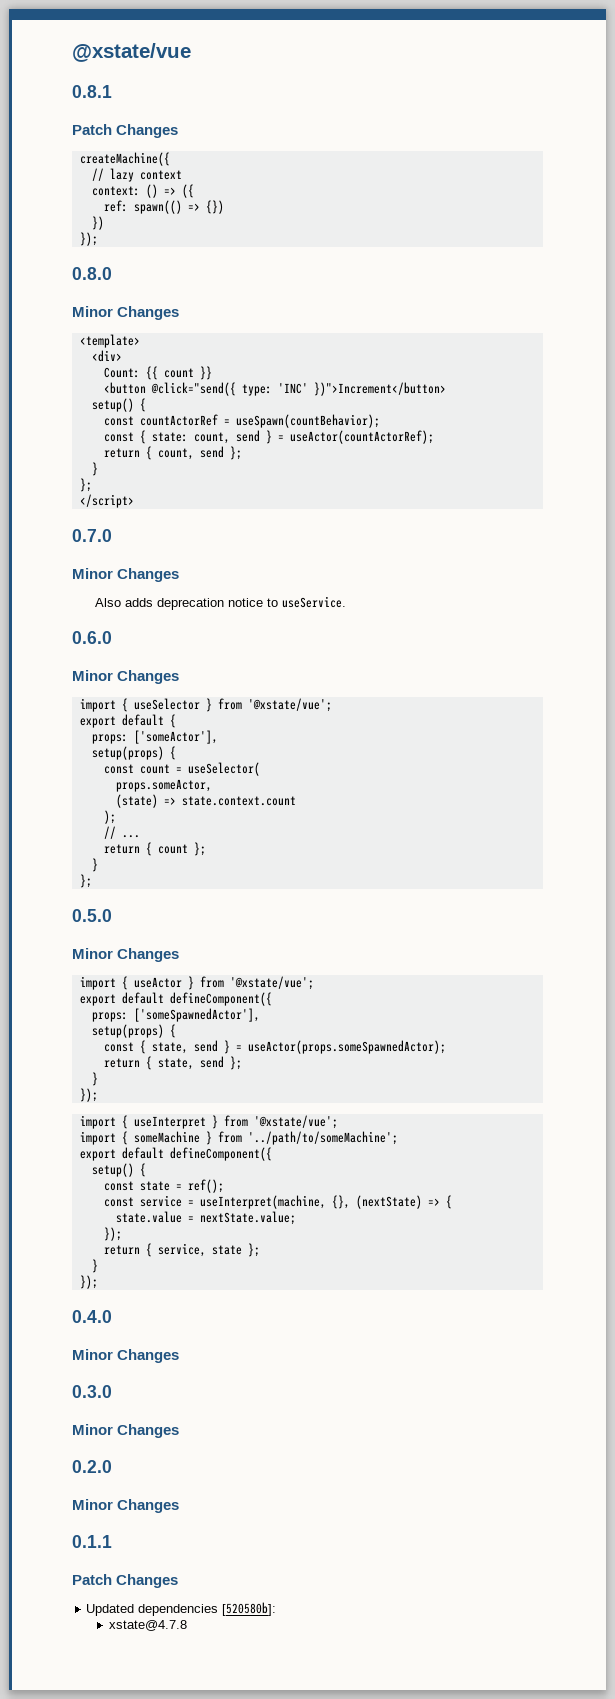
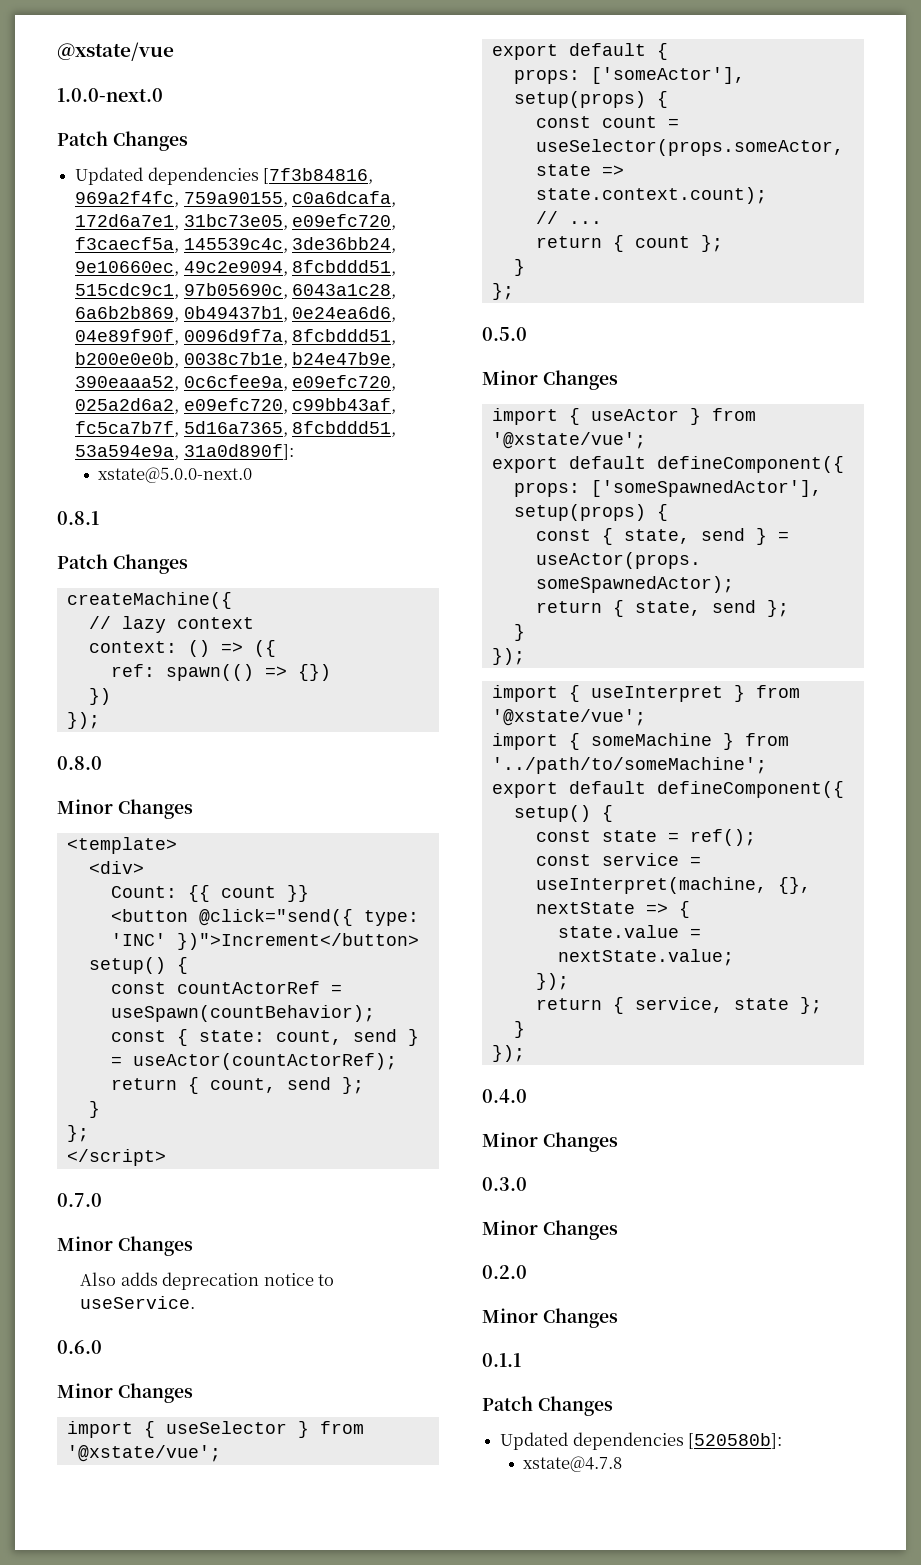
(191, 52) none -> [57,88,163,102] [57,131,188,151] [75,167,374,185] [75,191,397,207] [75,214,397,230] [75,237,397,253] [75,260,397,276] [75,283,397,299] [75,306,397,322] [75,329,397,345] [75,352,397,368] [75,375,397,391] [75,398,397,414] [75,421,397,437] [75,444,294,460] [98,467,253,483] // 1.0.0-next.0 // Patch Changes // Updated dependencies [7f3b84816, 969a2f4fc, 759a90155, c0a6dcafa, 172d6a7e1, 31bc73e05, e09efc720, f3caecf5a, 145539c4c, 3de36bb24, 9e10660ec, 49c2e9094, 8fcbddd51, 515cdc9c1, 97b05690c, 6043a1c28, 6a6b2b869, 0b49437b1, 0e24ea6d6, 04e89f90f, 0096d9f7a, 8fcbddd51, b200e0e0b, 0038c7b1e, b24e47b9e, 390eaaa52, 0c6cfee9a, e09efc720, 025a2d6a2, e09efc720, c99bb43af, fc5ca7b7f, 5d16a7365, 8fcbddd51, 53a594e9a, 31a0d890f]: // xstate@5.0.0-next.0
[187,762,260,776] [115,779,212,792] [115,794,296,808] [103,810,116,824] useSelector( // props.someActor, // (state) => state.context.count // ); -> [535,139,844,156] [535,164,624,176] [535,187,767,204] useSelector(props.someActor, state => state.context.count);
[355,1195,422,1209] (nextState) -> [535,902,635,914] nextState

